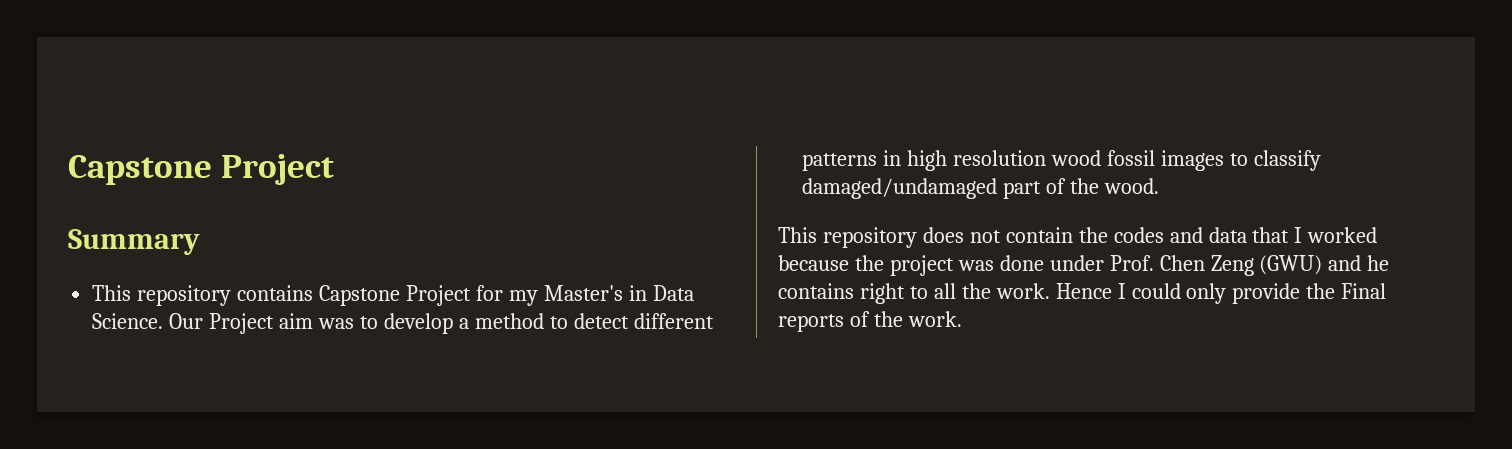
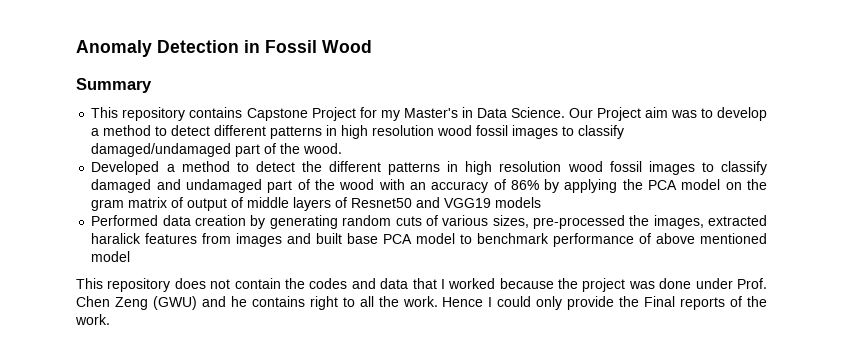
[68,154,335,185] Capstone Project -> [76,40,372,57] Anomaly Detection in Fossil Wood
(1159, 186) none -> [91,161,768,175] [91,179,768,193] [91,197,542,211] [91,215,767,229] [91,233,767,247] [91,251,131,262] // Developed a method to detect the different patterns in high resolution wood fossil images to classify damaged and undamaged part of the wood with an accuracy of 86% by applying the PCA model on the gram matrix of output of middle layers of Resnet50 and VGG19 models // Performed data creation by generating random cuts of various sizes, pre-processed the images, extracted haralick features from images and built base PCA model to benchmark performance of above mentioned model

